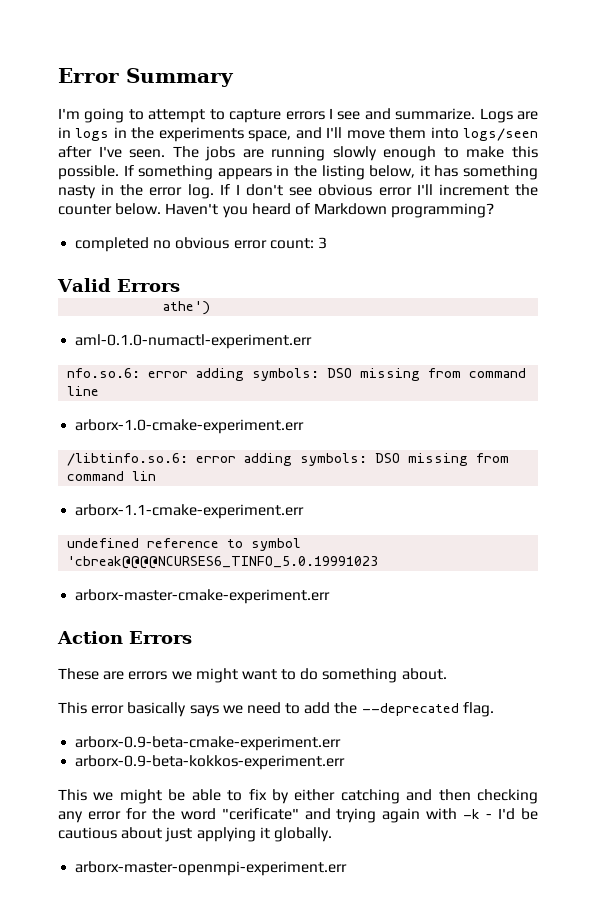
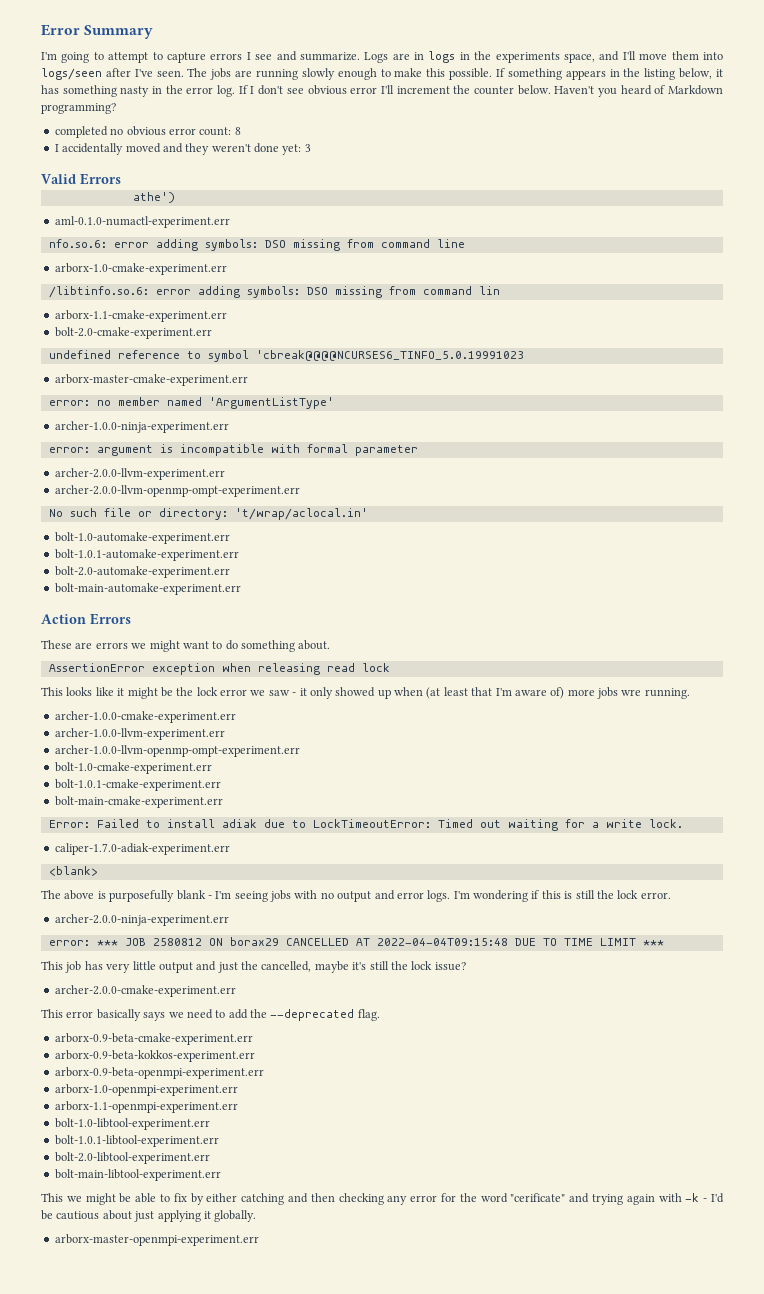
(314, 243) none -> [234,127,241,135] [54,143,302,155] 8 // I accidentally moved and they weren't done yet:
(305, 511) none -> [54,327,212,339] // bolt-2.0-cmake-experiment.err
(331, 596) none -> [48,397,334,409] [54,421,229,433] [48,444,418,456] [54,468,225,480] [54,485,300,497] [48,508,368,520] [54,532,230,544] [54,549,239,561] [54,566,230,578] [54,583,241,595] // error: no member named 'ArgumentListType' // archer-1.0.0-ninja-experiment.err // error: argument is incompatible with formal parameter // archer-2.0.0-llvm-experiment.err // archer-2.0.0-llvm-openmp-ompt-experiment.err // No such file or directory: 't/wrap/aclocal.in' // bolt-1.0-automake-experiment.err // bolt-1.0.1-automake-experiment.err // bolt-2.0-automake-experiment.err // bolt-main-automake-experiment.err
(447, 674) none -> [48,663,390,675] [41,687,690,699] [54,711,236,723] [54,728,225,740] [54,745,300,757] [54,762,212,774] [54,779,221,791] [54,796,223,808] [48,819,683,831] [54,843,230,855] [48,866,98,876] [41,890,671,902] [54,914,229,926] [48,937,664,946] [41,961,466,973] [54,985,236,997] // AssertionError exception when releasing read lock // This looks like it might be the lock error we saw - it only showed up when (at least that I'm aware of) more jobs wre running. // archer-1.0.0-cmake-experiment.err // archer-1.0.0-llvm-experiment.err // archer-1.0.0-llvm-openmp-ompt-experiment.err // bolt-1.0-cmake-experiment.err // bolt-1.0.1-cmake-experiment.err // bolt-main-cmake-experiment.err // Error: Failed to install adiak due to LockTimeoutError: Timed out waiting for a write lock. // caliper-1.7.0-adiak-experiment.err // <blank> // The above is purposefully blank - I'm seeing jobs with no output and error logs. I'm wondering if this is still the lock error. // archer-2.0.0-ninja-experiment.err // error: *** JOB 2580812 ON borax29 CANCELLED AT 2022-04-04T09:15:48 DUE TO TIME LIMIT *** // This job has very little output and just the cancelled, maybe it's still the lock issue? // archer-2.0.0-cmake-experiment.err
(346, 762) none -> [54,1067,264,1079] [54,1084,238,1096] [54,1101,238,1113] [54,1118,210,1130] [54,1135,219,1147] [54,1152,210,1164] [54,1169,221,1181] // arborx-0.9-beta-openmpi-experiment.err // arborx-1.0-openmpi-experiment.err // arborx-1.1-openmpi-experiment.err // bolt-1.0-libtool-experiment.err // bolt-1.0.1-libtool-experiment.err // bolt-2.0-libtool-experiment.err // bolt-main-libtool-experiment.err

